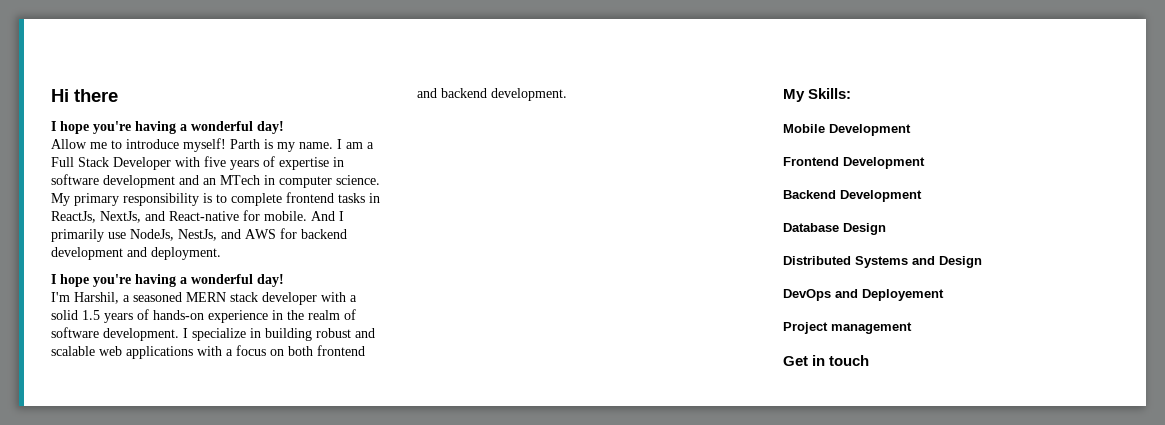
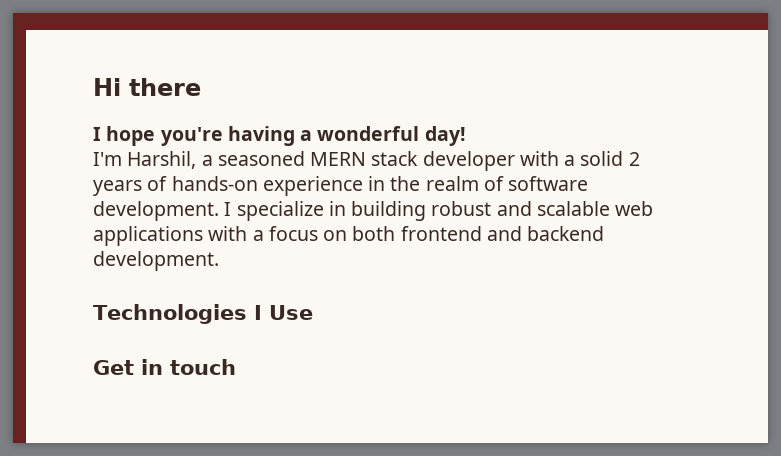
[51,138,374,152] [51,156,344,170] [51,174,380,188] [51,192,380,206] [51,210,344,223] [51,228,347,242] [51,247,221,260] [51,274,284,287] // Allow me to introduce myself! Parth is my name. I am a Full Stack Developer with five years of expertise in software development and an MTech in computer science. My primary responsibility is to complete frontend tasks in ReactJs, NextJs, and React-native for mobile. And I primarily use NodeJs, NestJs, and AWS for backend development and deployment. // I hope you're having a wonderful day! -> (466, 136) none
[82,310,100,320] 1.5 -> [628,152,640,166] 2
[783,88,852,102] [783,124,911,136] [783,157,925,169] [783,190,922,202] [783,223,886,235] [783,256,982,268] [783,289,944,301] [783,322,912,334] My Skills: // Mobile Development // Frontend Development // Backend Development // Database Design // Distributed Systems and Design // DevOps and Deployement // Project management -> [93,304,313,324] Technologies I Use

